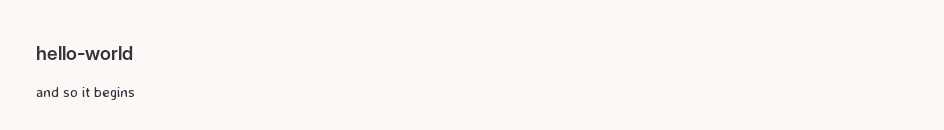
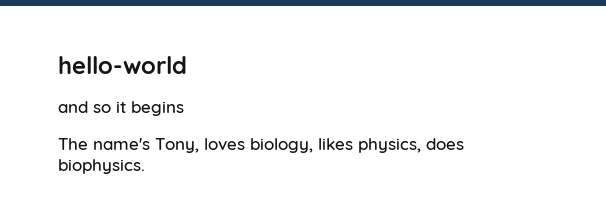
(135, 93) none -> [58,138,464,153] [58,159,145,174] // The name's Tony, loves biology, likes physics, does biophysics.

